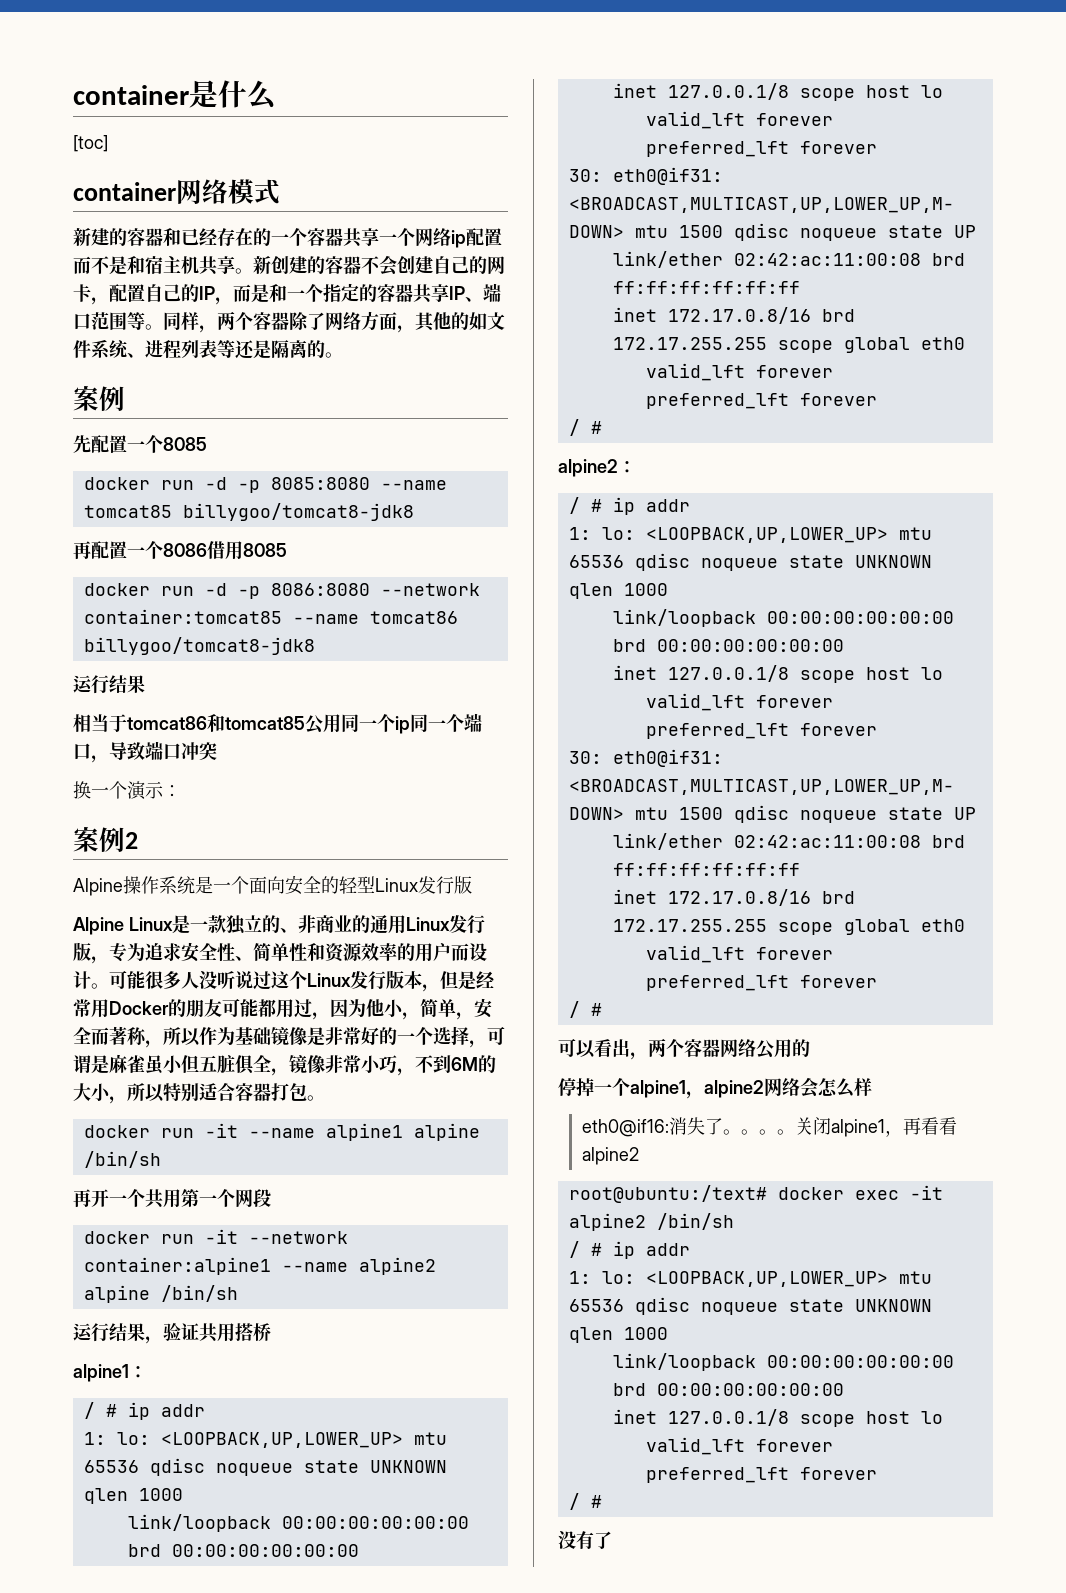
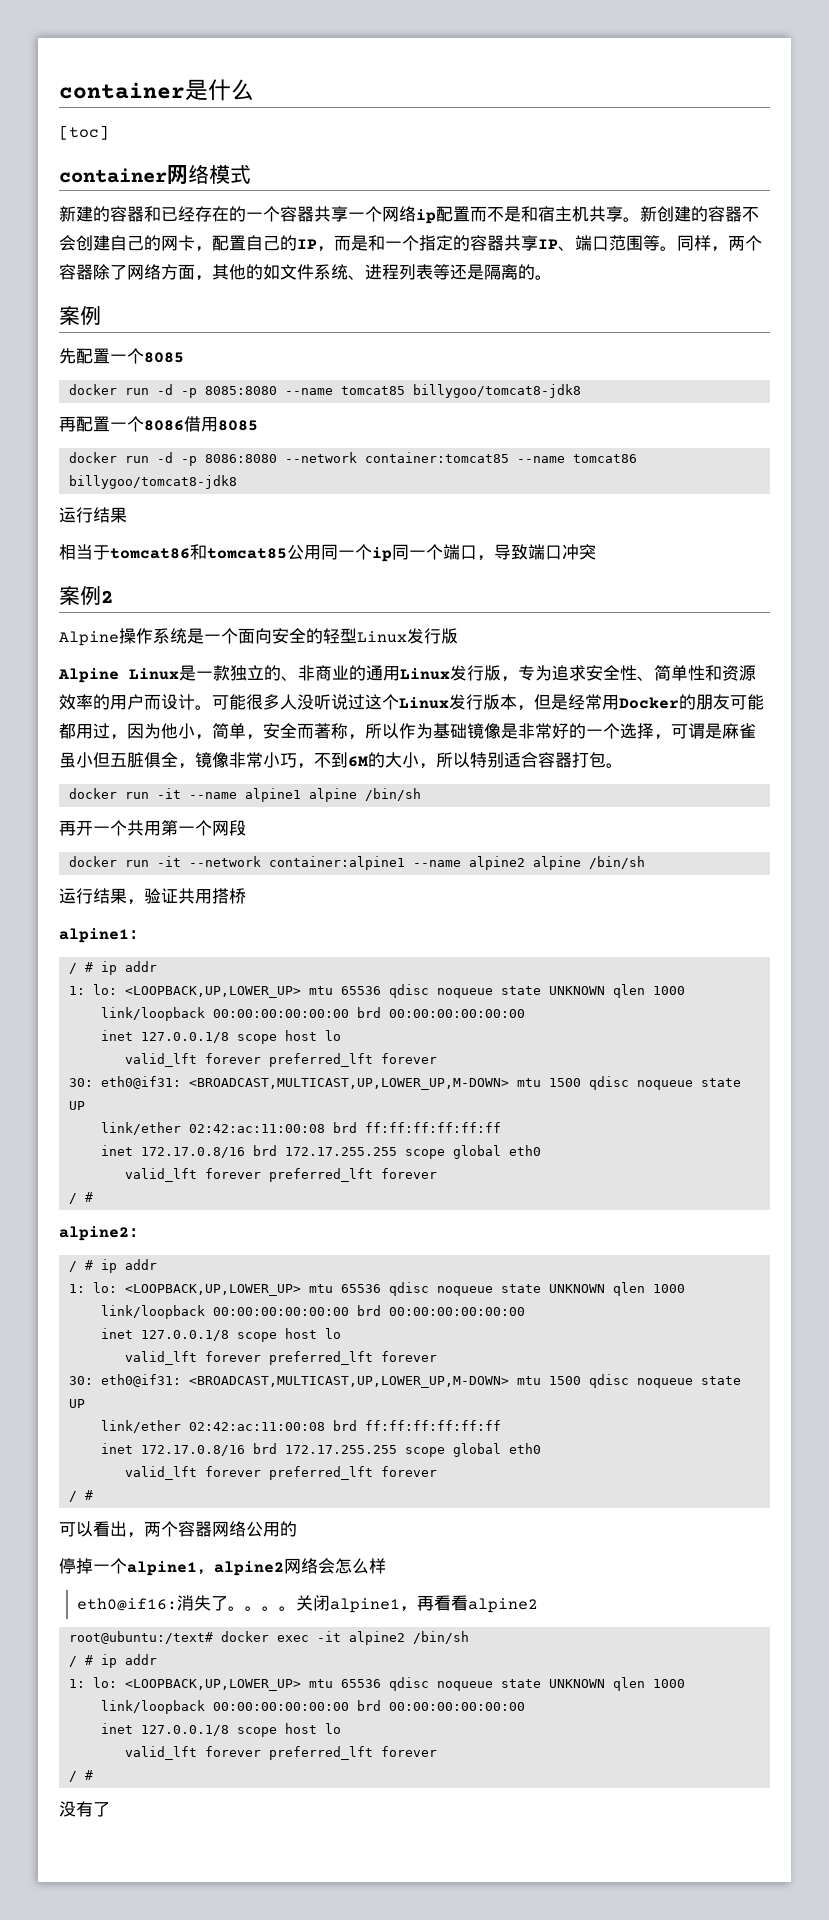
[73,781,181,800] // 换一个演示： -> (596, 552) none

